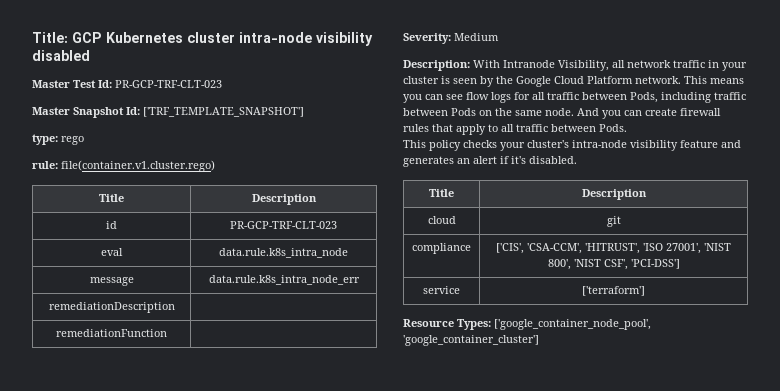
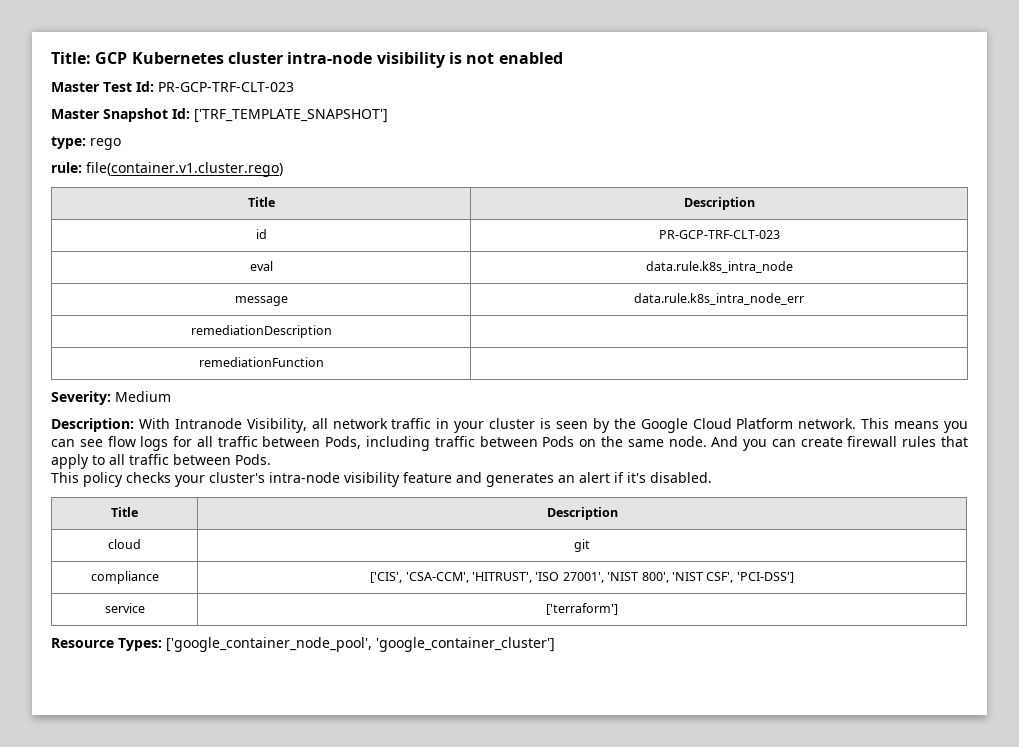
[32,50,90,61] disabled -> [448,52,563,64] is not enabled

